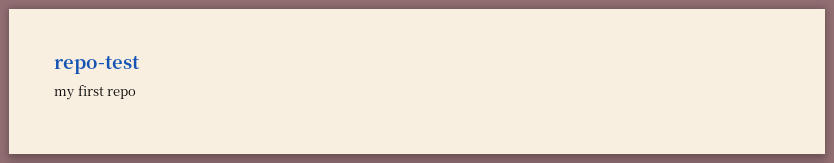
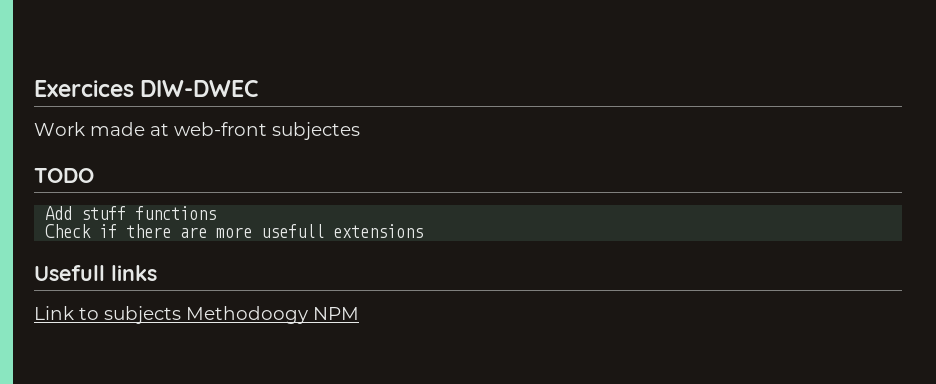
[54,56,140,74] [54,85,137,100] repo-test // my first repo -> [34,80,259,97] [34,122,360,140] [34,168,94,183] [45,206,217,220] [45,224,424,238] [34,265,157,281] [34,306,359,324] Exercices DIW-DWEC // Work made at web-front subjectes // TODO // Add stuff functions // Check if there are more usefull extensions // Usefull links // Link to subjects Methodoogy NPM

